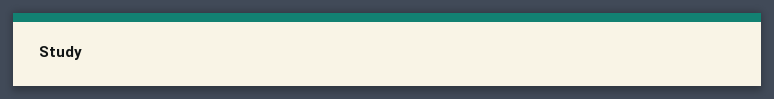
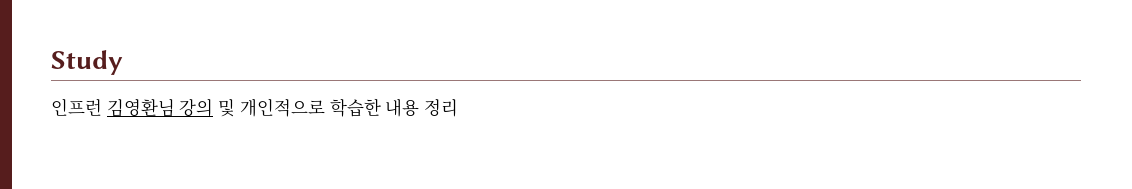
(82, 53) none -> [51,98,459,117] // 인프런 김영환님 강의 및 개인적으로 학습한 내용 정리

